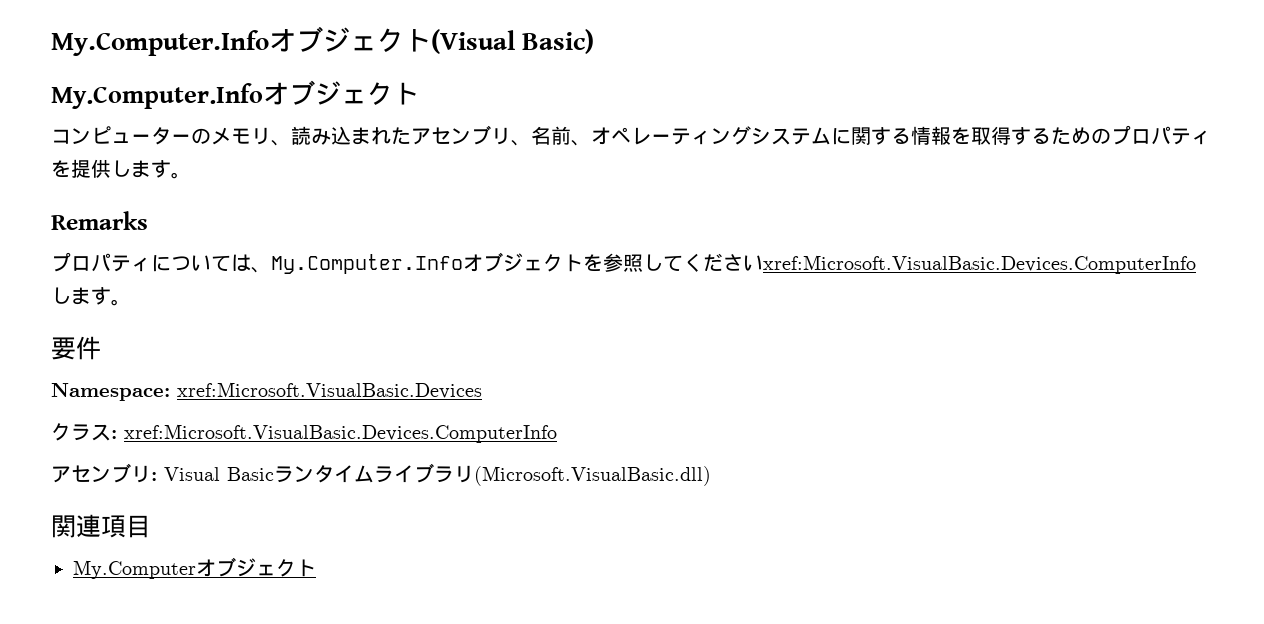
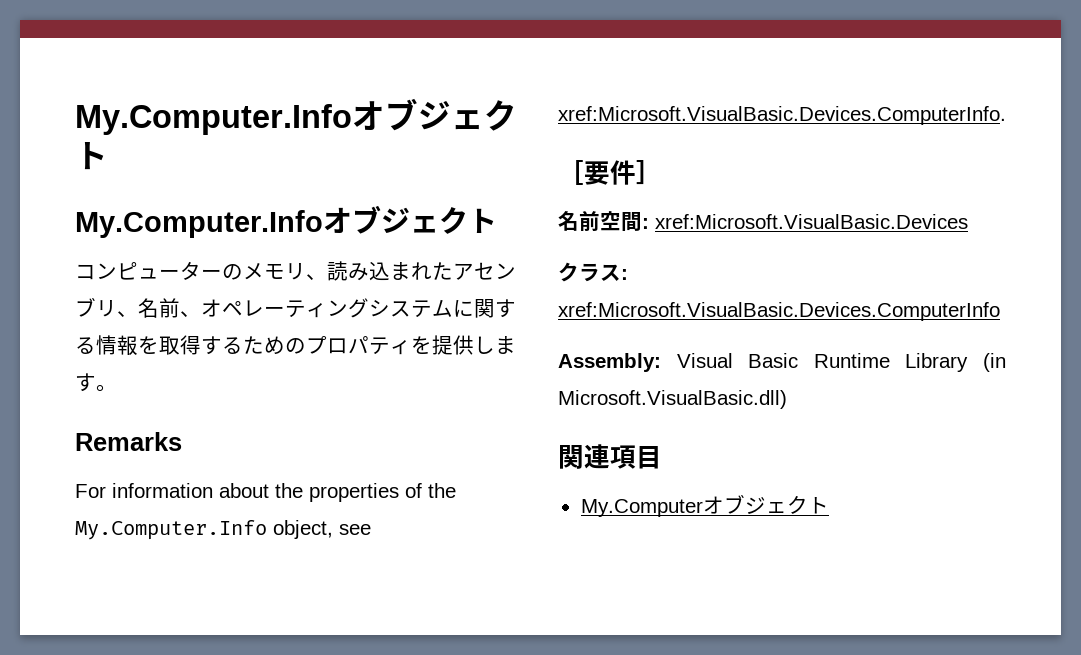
[51,26,595,56] My.Computer.Infoオブジェクト(Visual Basic) -> [75,98,517,135] [75,142,108,170] My.Computer.Infoオブジェクト
[51,252,1196,274] [51,287,131,306] [51,336,101,360] [51,383,170,401] プロパティについては、My.Computer.Infoオブジェクトを参照してくださいxref:Microsoft.VisualBasic.Devices.ComputerInfoします。 // 要件 // Namespace: -> [75,483,456,502] [75,520,371,540] [558,106,1006,125] [558,160,662,185] [558,211,649,232] For information about the properties of the My.Computer.Info object, see xref:Microsoft.VisualBasic.Devices.ComputerInfo. // ［要件］ // 名前空間:
[51,463,711,486] アセンブリ: Visual Basicランタイムライブラリ(Microsoft.VisualBasic.dll) -> [558,353,1006,372] [558,390,787,409] Assembly: Visual Basic Runtime Library (in Microsoft.VisualBasic.dll)

